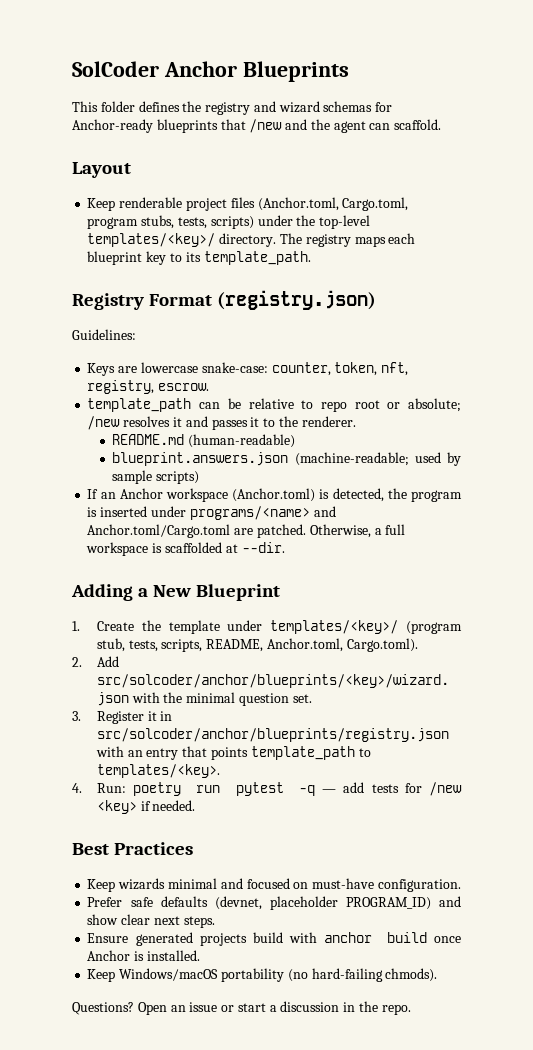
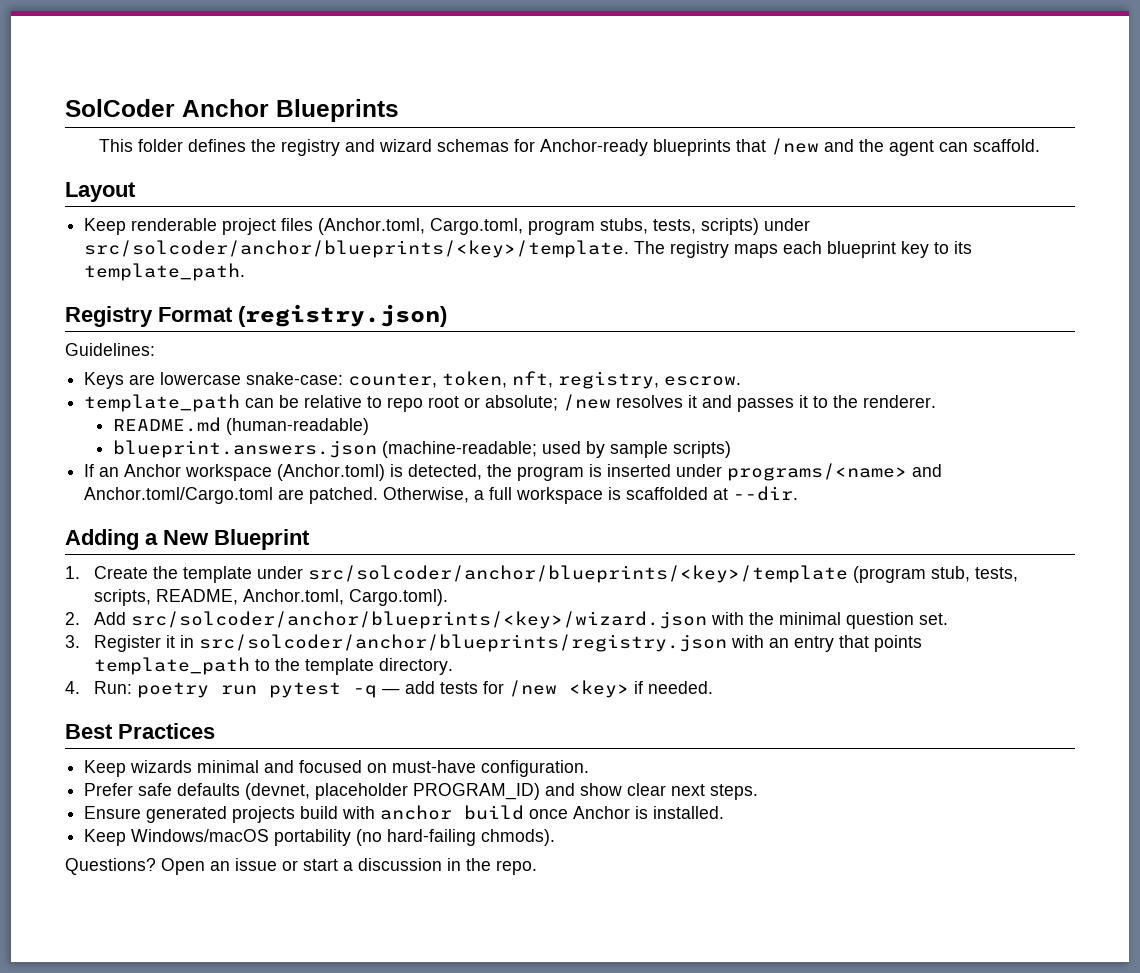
[296,215,371,229] [87,233,277,247] the top-level templates/<key>/ directory. -> [84,240,630,258] src/solcoder/anchor/blueprints/<key>/template.
[270,620,399,634] templates/<key>/ -> [307,565,848,583] src/solcoder/anchor/blueprints/<key>/template
[96,764,220,778] templates/<key>. -> [274,658,453,675] the template directory.

